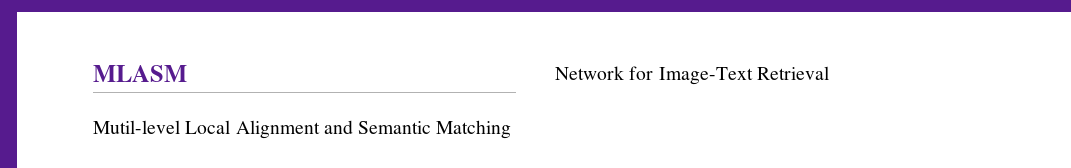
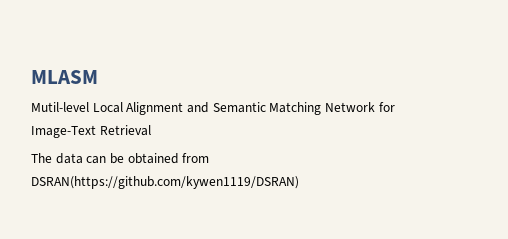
(829, 73) none -> [31,153,210,164] [31,176,299,189] // The data can be obtained from DSRAN(https://github.com/kywen1119/DSRAN)

